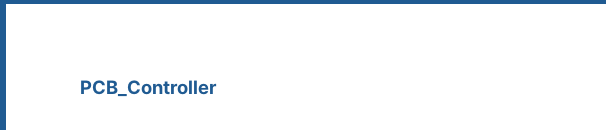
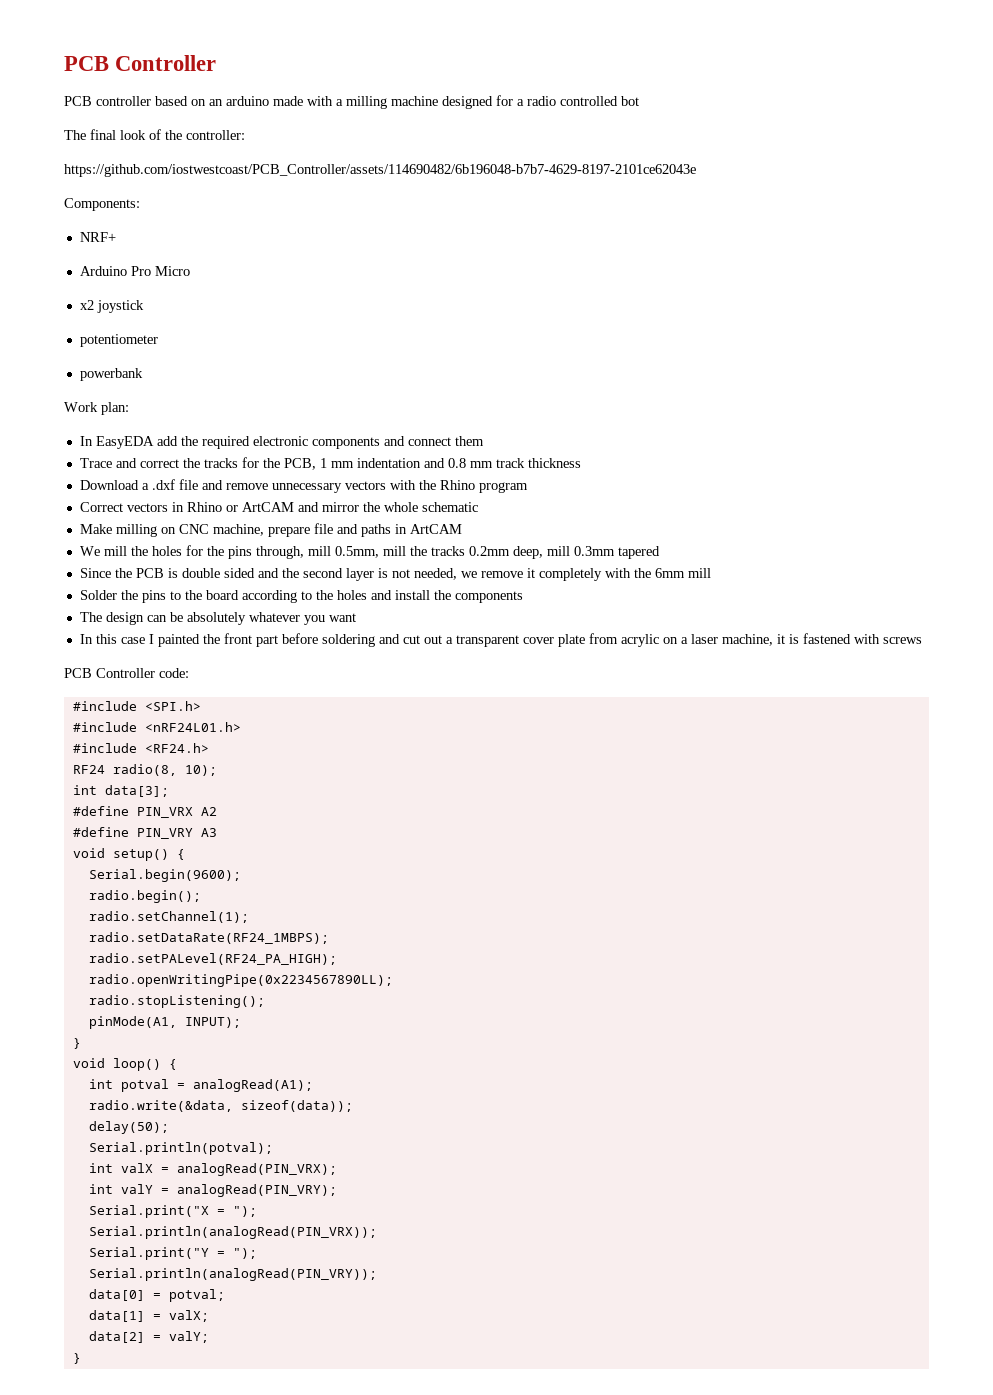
[80,80,217,97] PCB_Controller -> [64,55,217,71] [64,95,639,109] [64,129,245,140] [64,164,696,177] [64,198,140,211] [79,232,116,242] [79,266,190,276] [79,300,144,313] [79,334,158,347] [79,368,143,381] [64,402,129,415] [79,436,484,449] [79,457,581,470] [79,479,528,493] [79,502,478,512] [79,523,462,537] [79,545,660,559] [79,568,711,581] [79,590,523,603] [79,612,356,625] [79,633,922,647] [64,668,189,678] [72,701,201,711] [72,722,241,732] [72,743,209,753] [72,764,217,776] [72,785,169,797] [72,806,217,818] [72,827,217,839] [72,848,185,861] [88,869,241,882] [88,890,201,903] [88,911,249,923] [88,932,329,944] [88,953,337,965] [88,974,393,987] [88,995,265,1008] [88,1016,241,1029] [72,1038,81,1049] [72,1058,177,1071] [88,1079,313,1092] [88,1100,353,1112] [88,1121,169,1134] [88,1142,273,1155] [88,1163,337,1176] [88,1184,337,1197] [88,1205,257,1218] [88,1226,377,1239] [88,1247,257,1260] [88,1268,377,1281] [88,1289,225,1302] [88,1310,209,1322] [88,1331,209,1343] [72,1353,81,1364] PCB Controller // PCB controller based on an arduino made with a milling machine designed for a radio controlled bot // The final look of the controller: // https://github.com/iostwestcoast/PCB_Controller/assets/114690482/6b196048-b7b7-4629-8197-2101ce62043e // Сomponents: // NRF+ // Arduino Pro Micro // x2 joystick // potentiometer // powerbank // Work plan: // In EasyEDA add the required electronic components and connect them // Trace and correct the tracks for the PCB, 1 mm indentation and 0.8 mm track thickness // Download a .dxf file and remove unnecessary vectors with the Rhino program // Correct vectors in Rhino or ArtCAM and mirror the whole schematic // Make milling on CNC machine, prepare file and paths in ArtCAM // We mill the holes for the pins through, mill 0.5mm, mill the tracks 0.2mm deep, mill 0.3mm tapered // Since the PCB is double sided and the second layer is not needed, we remove it completely with the 6mm mill // Solder the pins to the board according to the holes and install the components // The design can be absolutely whatever you want // In this case I painted the front part before soldering and cut out a transparent cover plate from acrylic on a laser machine, it is fastened with screws // PCB Controller code: // #include <SPI.h> // #include <nRF24L01.h> // #include <RF24.h> // RF24 radio(8, 10); // int data[3]; // #define PIN_VRX A2 // #define PIN_VRY A3 // void setup() { // Serial.begin(9600); // radio.begin(); // radio.setChannel(1); // radio.setDataRate(RF24_1MBPS); // radio.setPALevel(RF24_PA_HIGH); // radio.openWritingPipe(0x2234567890LL); // radio.stopListening(); // pinMode(A1, INPUT); // } // void loop() { // int potval = analogRead(A1); // radio.write(&data, sizeof(data)); // delay(50); // Serial.println(potval); // int valX = analogRead(PIN_VRX); // int valY = analogRead(PIN_VRY); // Serial.print("X = "); // Serial.println(analogRead(PIN_VRX)); // Serial.print("Y = "); // Serial.println(analogRead(PIN_VRY)); // data[0] = potval; // data[1] = valX; // data[2] = valY; // }

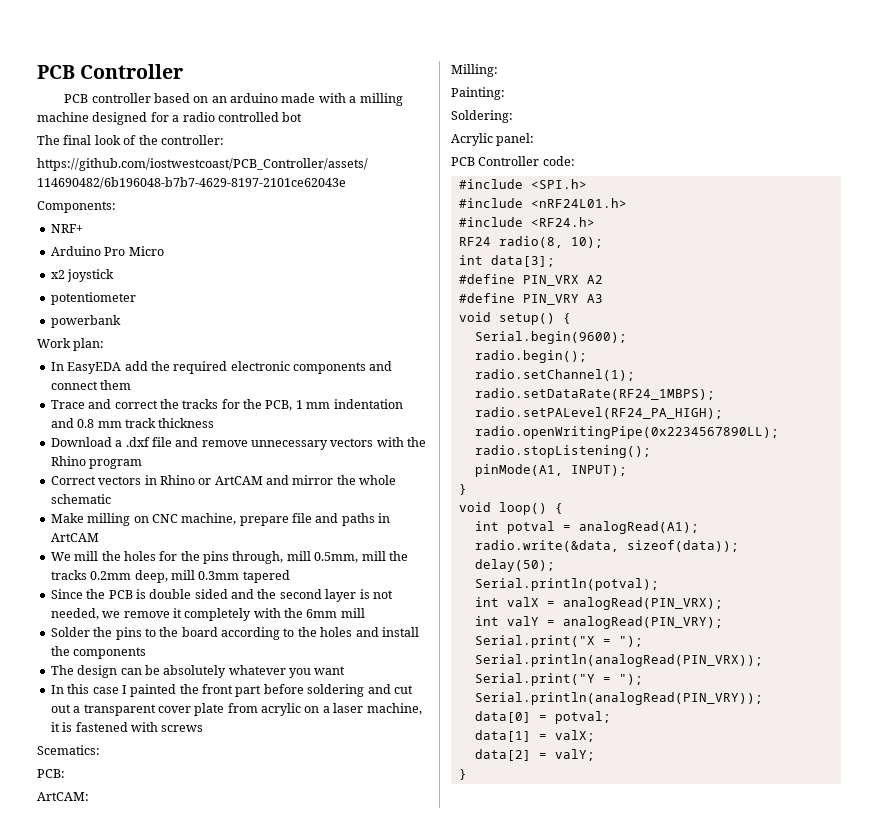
(922, 640) none -> [37,745,100,755] [37,769,65,778] [37,792,89,801] [451,64,498,77] [451,87,505,100] [451,110,513,123] [451,133,535,146] // Scematics: // PCB: // ArtCAM: // Milling: // Painting: // Soldering: // Acrylic panel:

